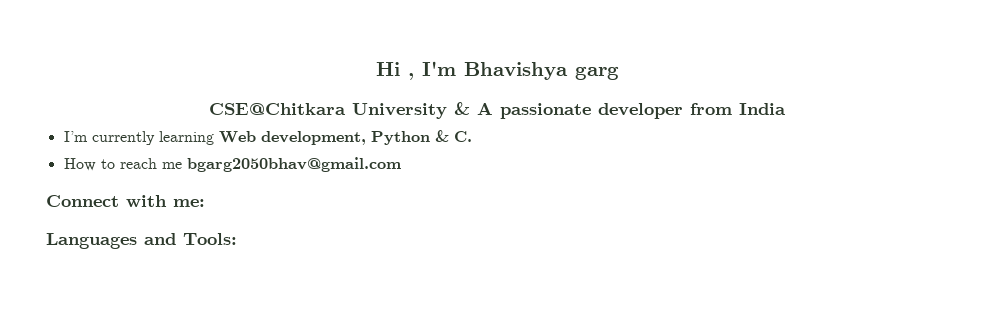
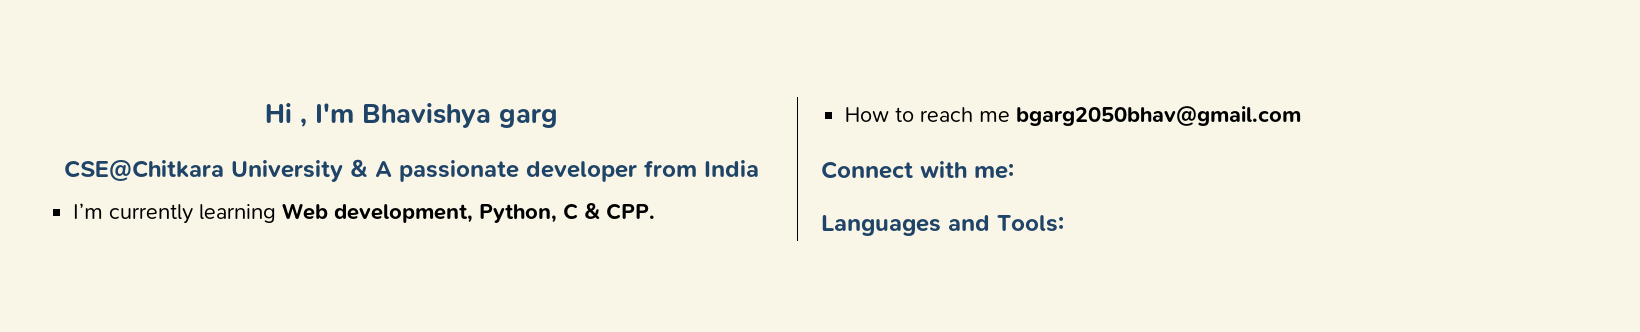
[370,130,472,145] Python & C. -> [479,203,656,223] Python, C & CPP.

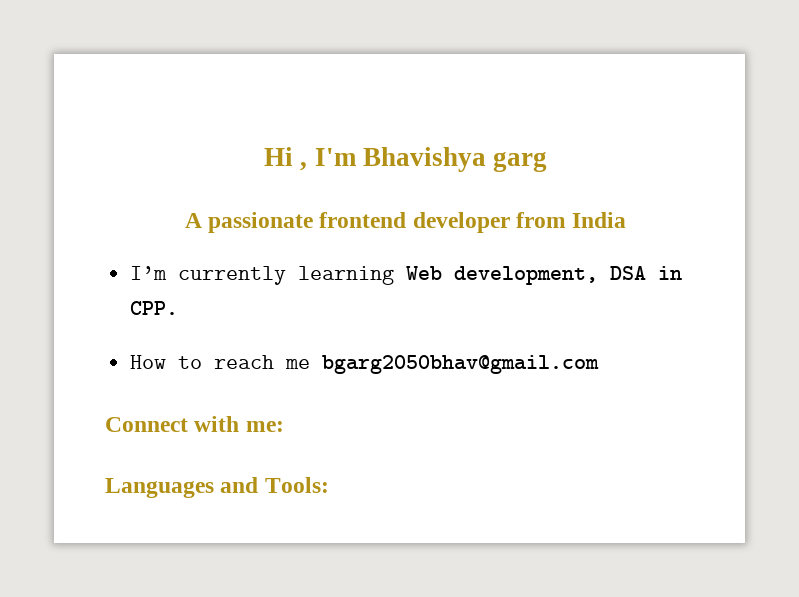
[63,159,368,182] CSE@Chitkara University & -> (548, 161) none
(519, 171) none -> [319,212,407,228] frontend
[479,203,601,223] Python, C & -> [610,266,683,280] DSA in

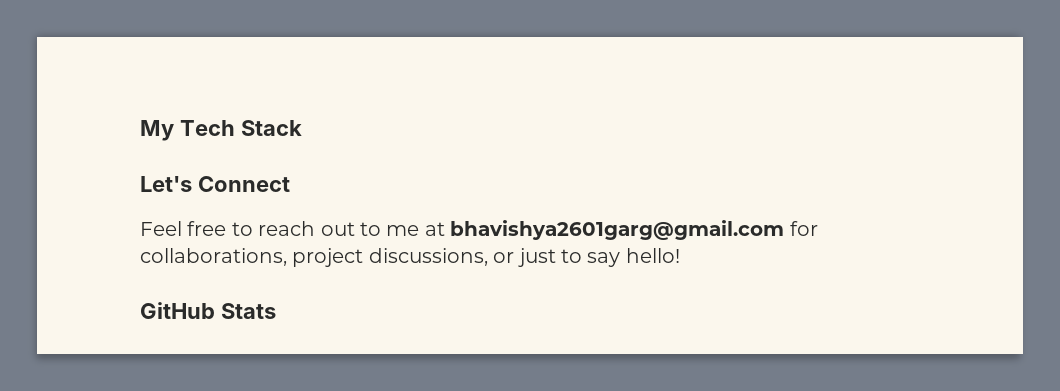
[263,147,548,172] [184,212,627,233] [130,266,683,285] [130,301,179,315] [130,355,600,374] [105,416,284,432] [105,477,329,498] Hi , I'm Bhavishya garg // A passionate frontend developer from India // I’m currently learning Web development, DSA in CPP. // How to reach me bgarg2050bhav@gmail.com // Connect with me: // Languages and Tools: -> [140,120,302,141] [140,176,290,192] [140,220,818,240] [140,248,680,267] [140,302,276,319] My Tech Stack // Let's Connect // Feel free to reach out to me at bhavishya2601garg@gmail.com for collaborations, project discussions, or just to say hello! // GitHub Stats

